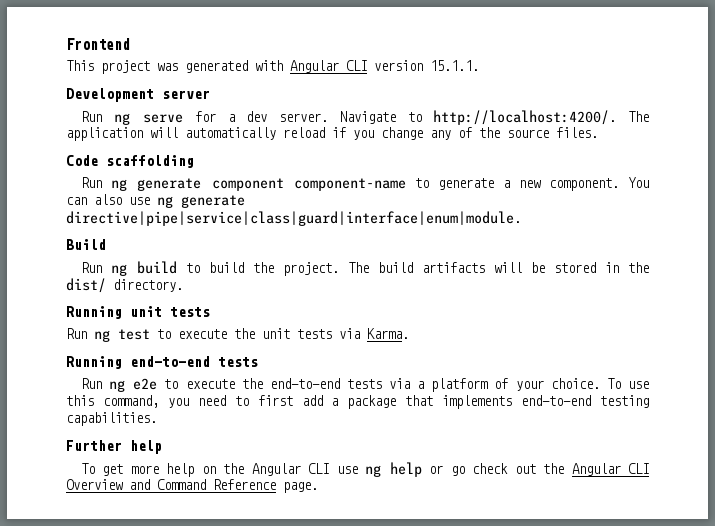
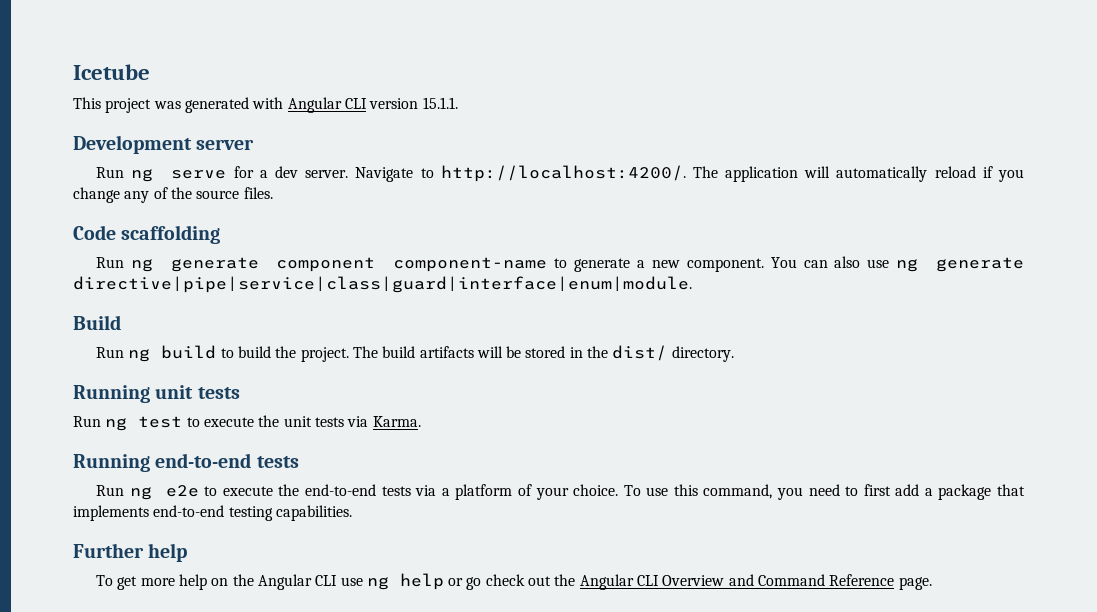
[66,38,130,50] Frontend -> [73,64,150,80] Icetube

